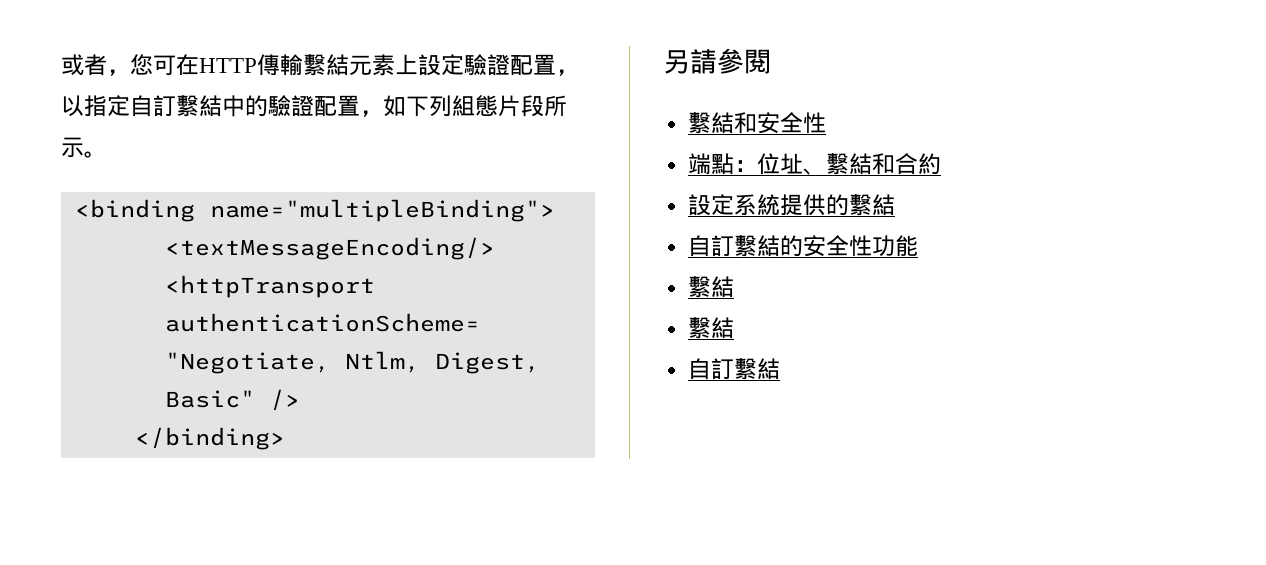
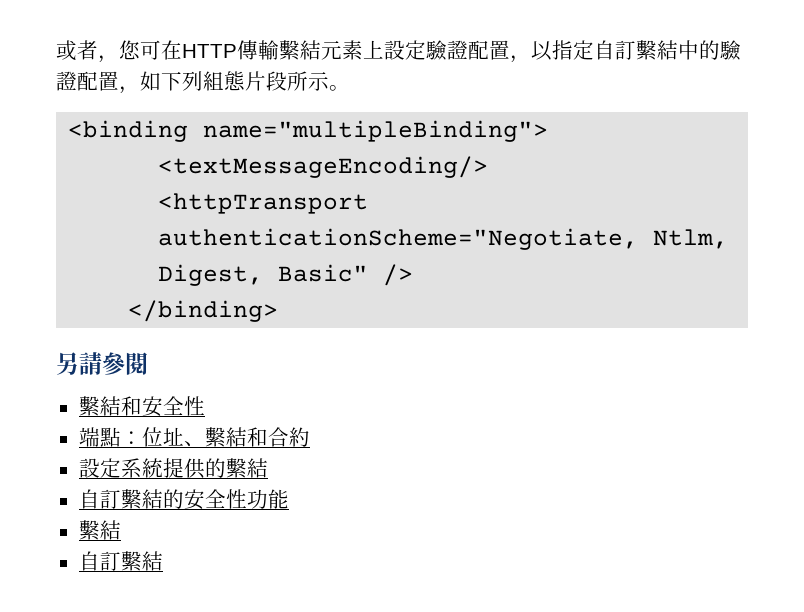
[688,317,735,339] // 繫結 -> (121, 530) none

